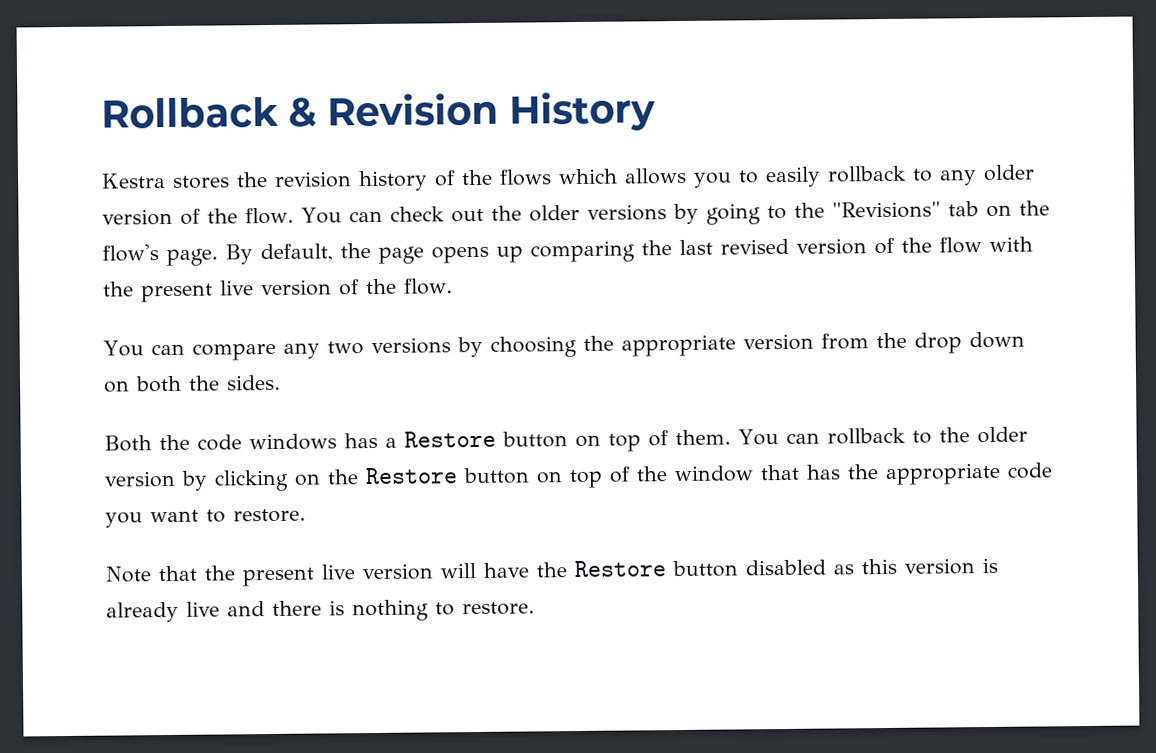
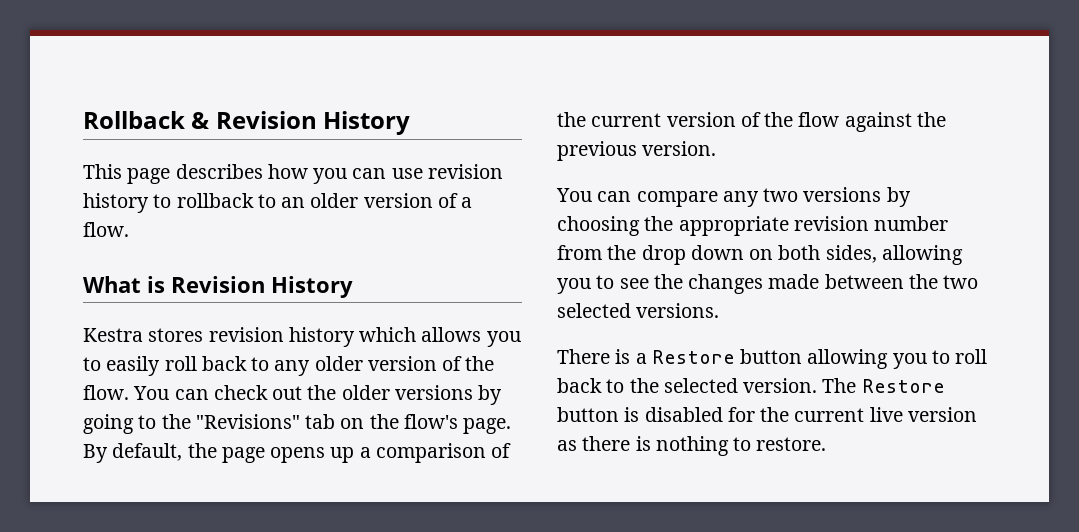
(656, 111) none -> [83,164,503,184] [83,193,473,213] [83,222,129,237] [83,276,353,298] // This page describes how you can use revision history to rollback to an older version of a flow. // What is Revision History
[236,169,552,192] the revision history of the flows -> [208,327,355,347] revision history
[827,165,907,183] rollback -> [164,356,247,371] roll back
[530,236,1033,263] [103,278,453,303] comparing the last revised version of the flow with the present live version of the flow. -> [359,443,512,463] [557,112,946,132] [557,141,717,161] a comparison of the current version of the flow against the previous version.
[742,333,814,351] version -> [793,216,949,231] revision number
[188,374,281,391] [104,426,1028,452] [104,462,1053,492] [105,508,306,528] [105,557,998,587] [106,601,265,623] the sides. // Both the code windows has a Restore button on top of them. You can rollback to the older version by clicking on the Restore button on top of the window that has the appropriate code you want to restore. // Note that the present live version will have the Restore button disabled as this version is already live and -> [825,245,963,265] [557,274,979,294] [557,303,720,318] [557,349,988,369] [557,378,945,393] [557,407,977,422] [557,440,577,451] sides, allowing you to see the changes made between the two selected versions. // There is a Restore button allowing you to roll back to the selected version. The Restore button is disabled for the current live version as

